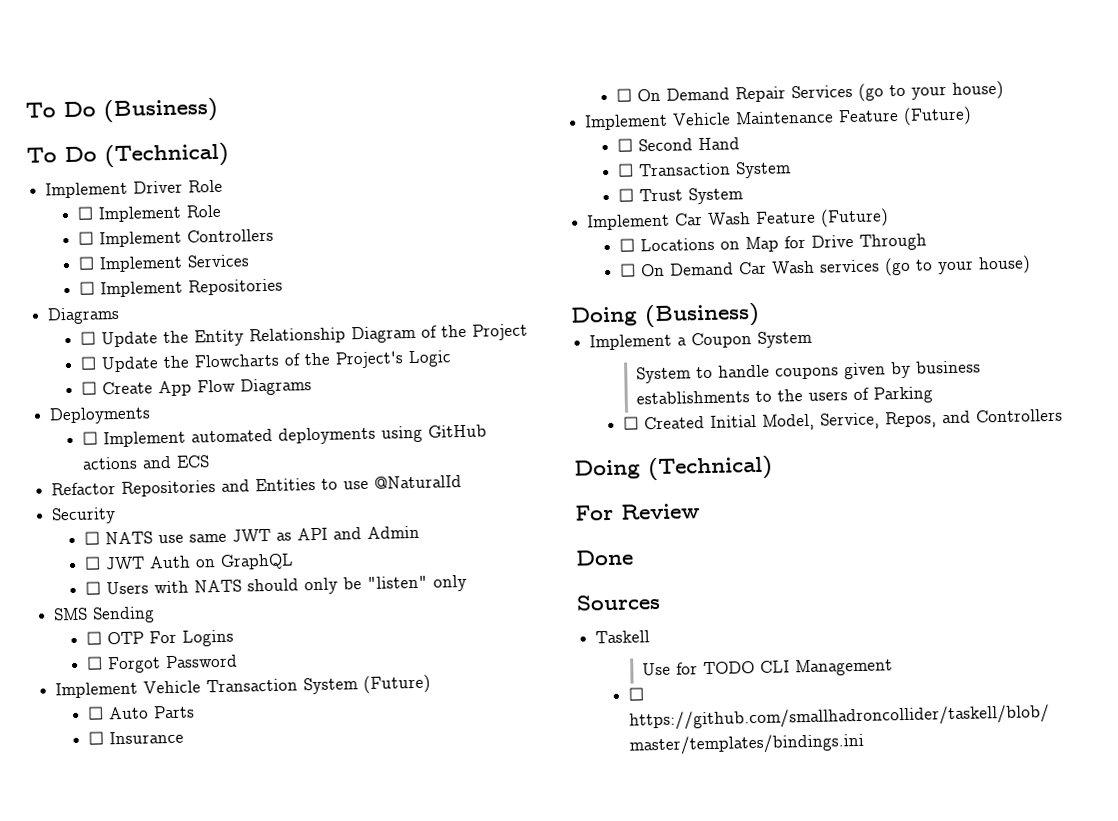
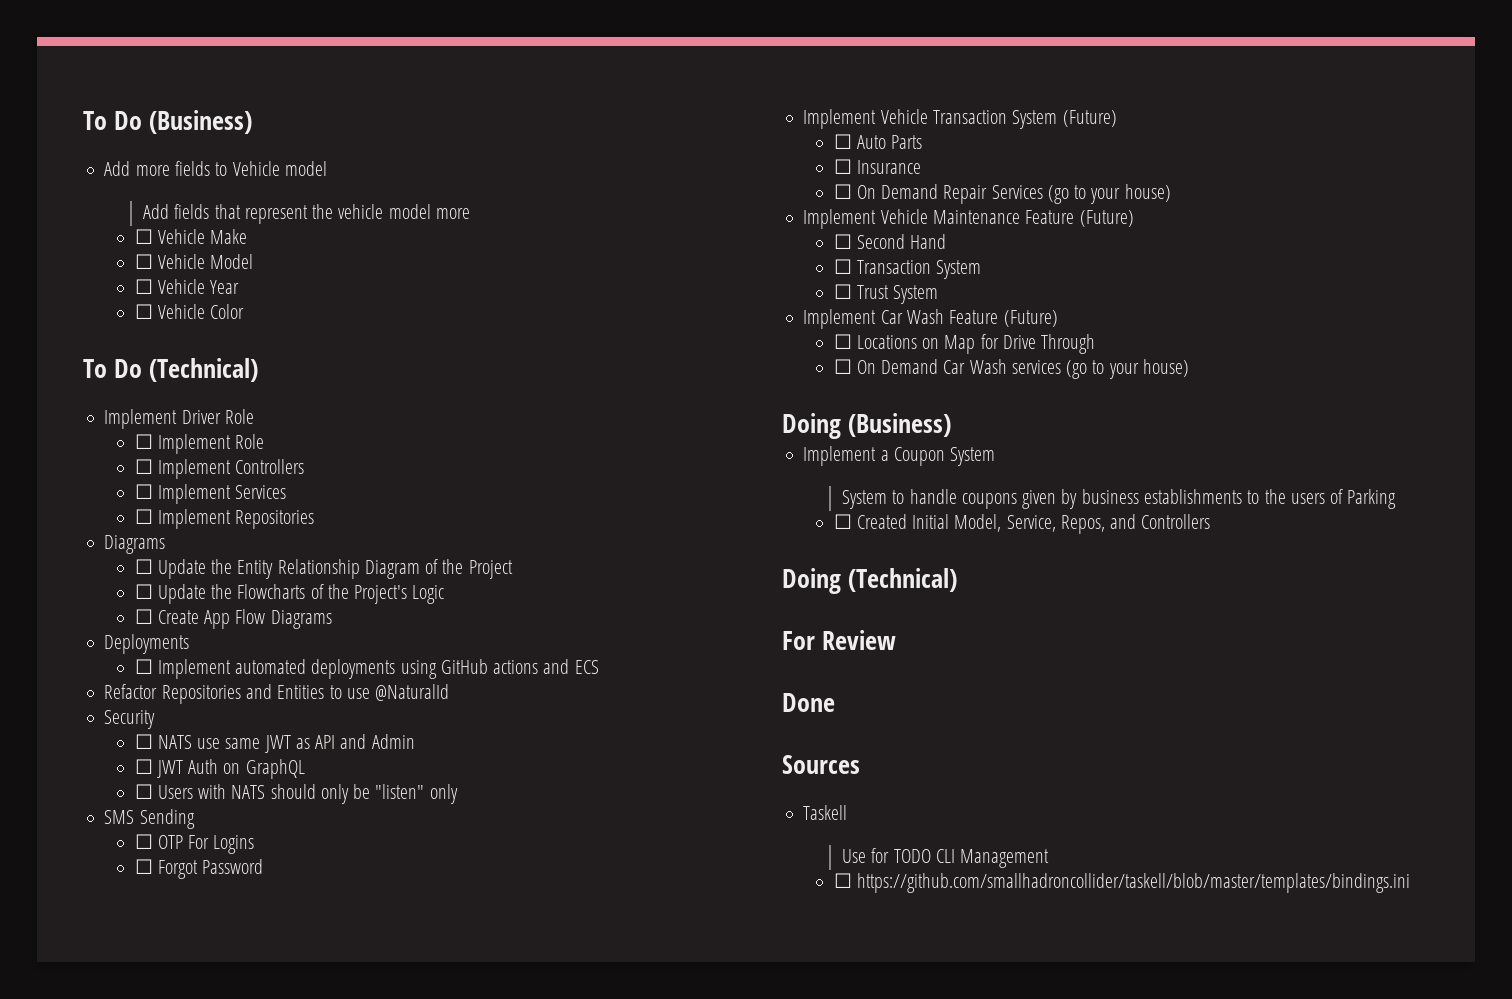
(219, 110) none -> [104,161,327,176] [143,204,471,224] [134,229,248,244] [134,254,254,269] [134,279,240,294] [134,304,245,319] // Add more fields to Vehicle model // Add fields that represent the vehicle model more // ☐ Vehicle Make // ☐ Vehicle Model // ☐ Vehicle Year // ☐ Vehicle Color

